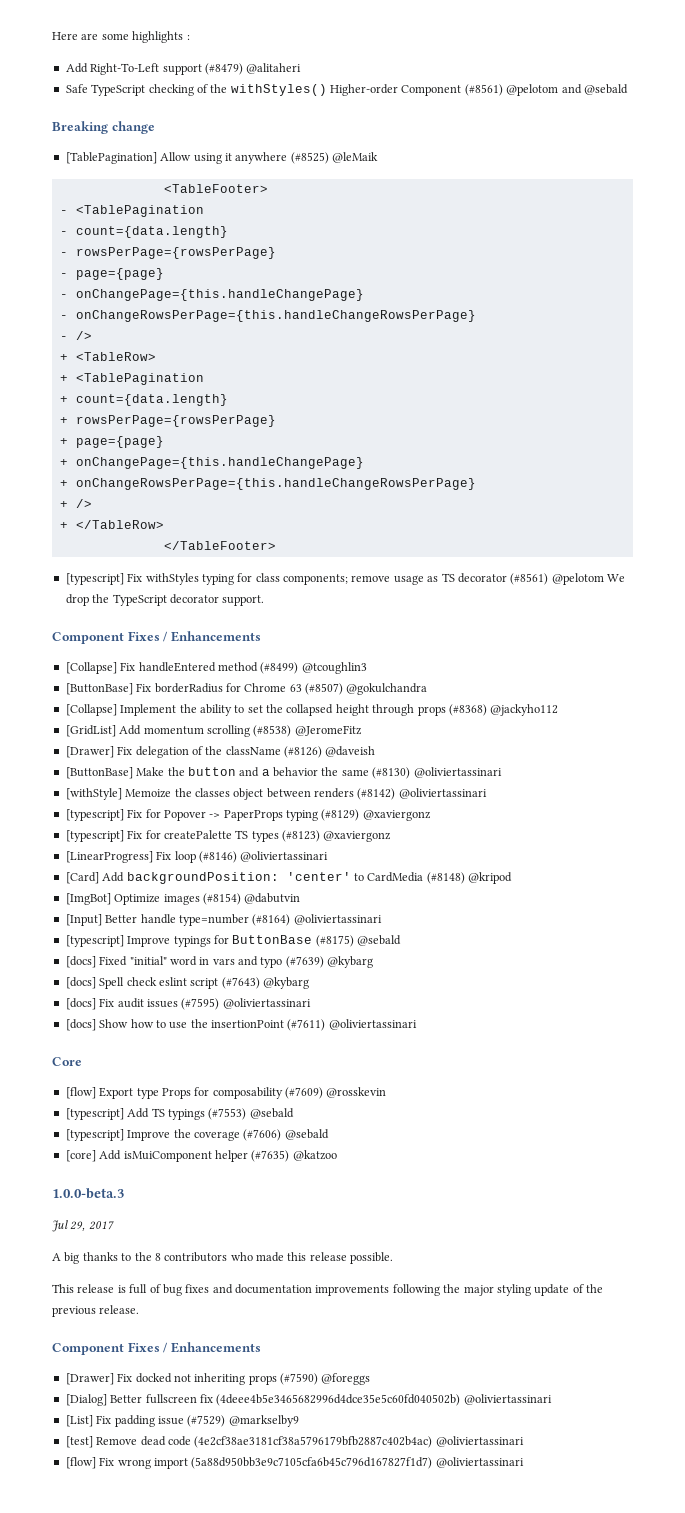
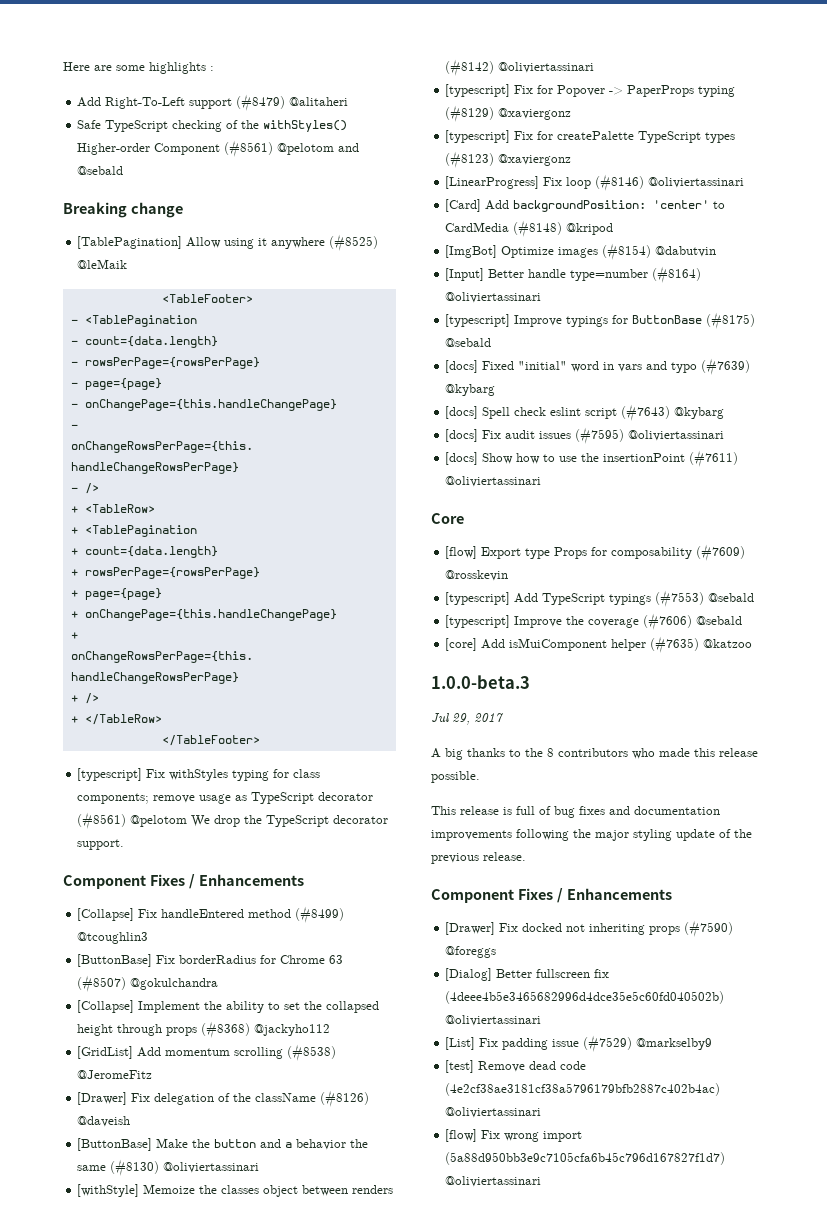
[441,573,455,582] TS -> [251,792,315,804] TypeScript
[235,830,249,839] TS -> [638,131,702,143] TypeScript
[151,1108,165,1117] TS -> [542,593,606,605] TypeScript

